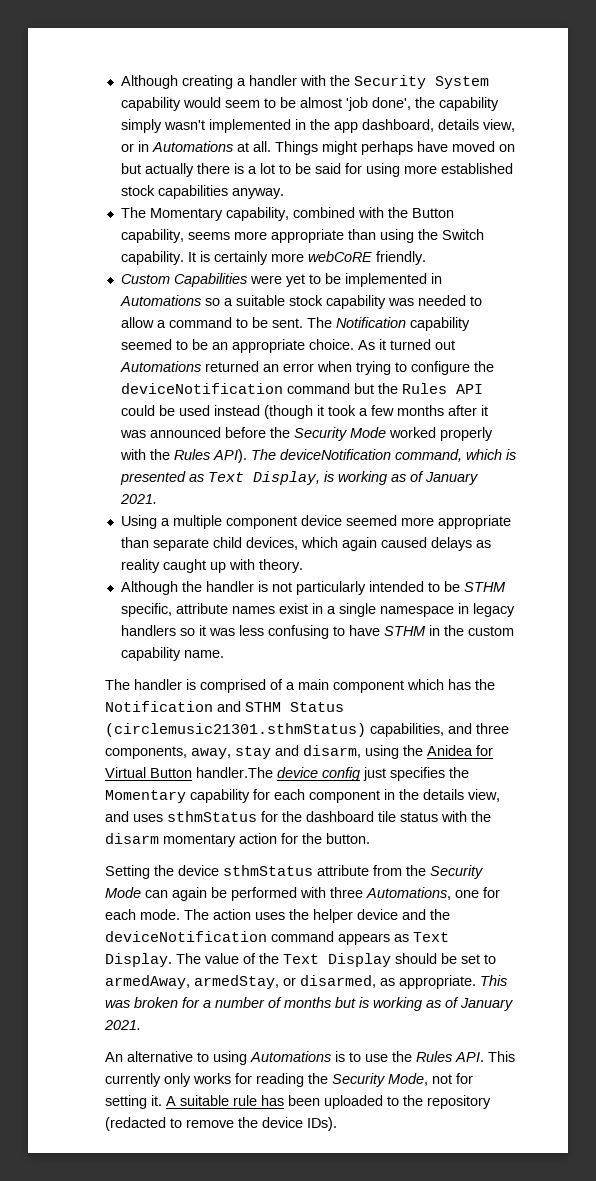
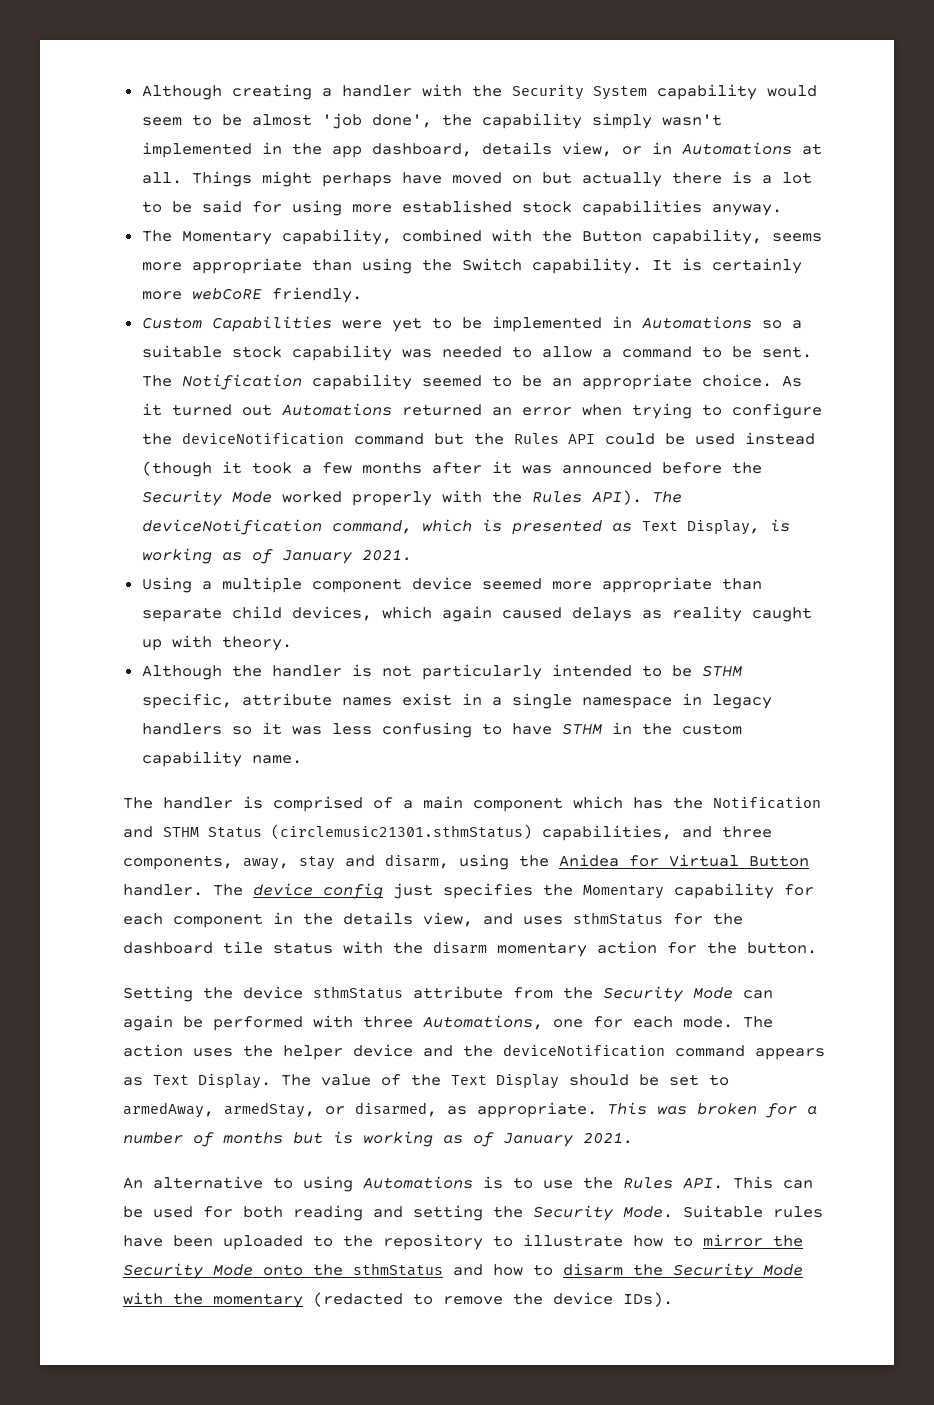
[196,767,273,778] handler.The -> [123,884,243,896] handler. The
[105,1073,473,1087] [105,1095,284,1109] currently only works for reading the Security Mode, not for setting it. A suitable rule has -> [783,1180,813,1189] [123,1205,823,1221] [123,1235,163,1247] can be used for both reading and setting the Security Mode. Suitable rules have
(491, 1102) none -> [493,1234,803,1247] [123,1263,803,1279] [123,1292,303,1308] to illustrate how to mirror the Security Mode onto the sthmStatus and how to disarm the Security Mode with the momentary

